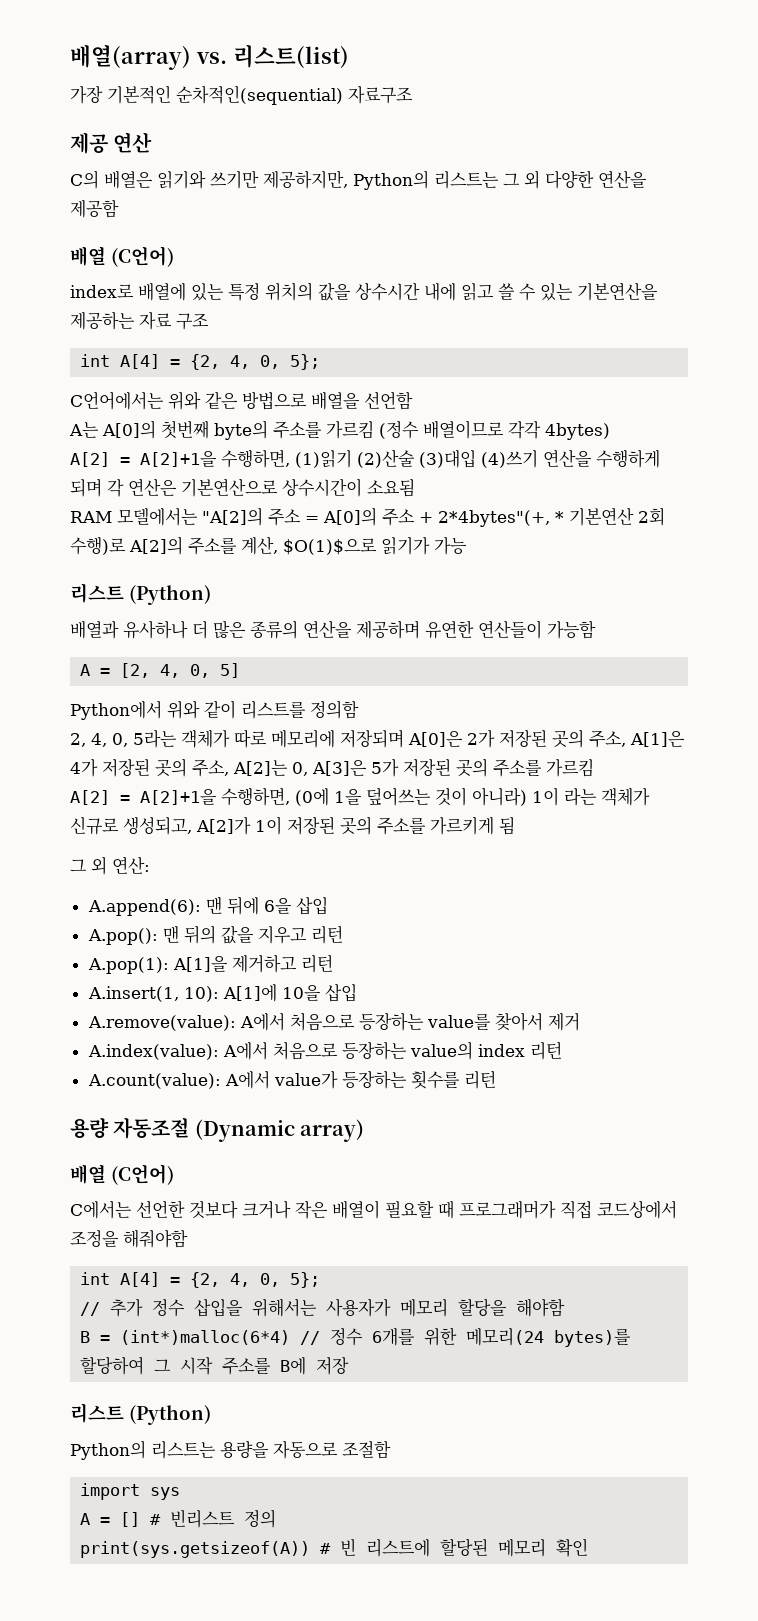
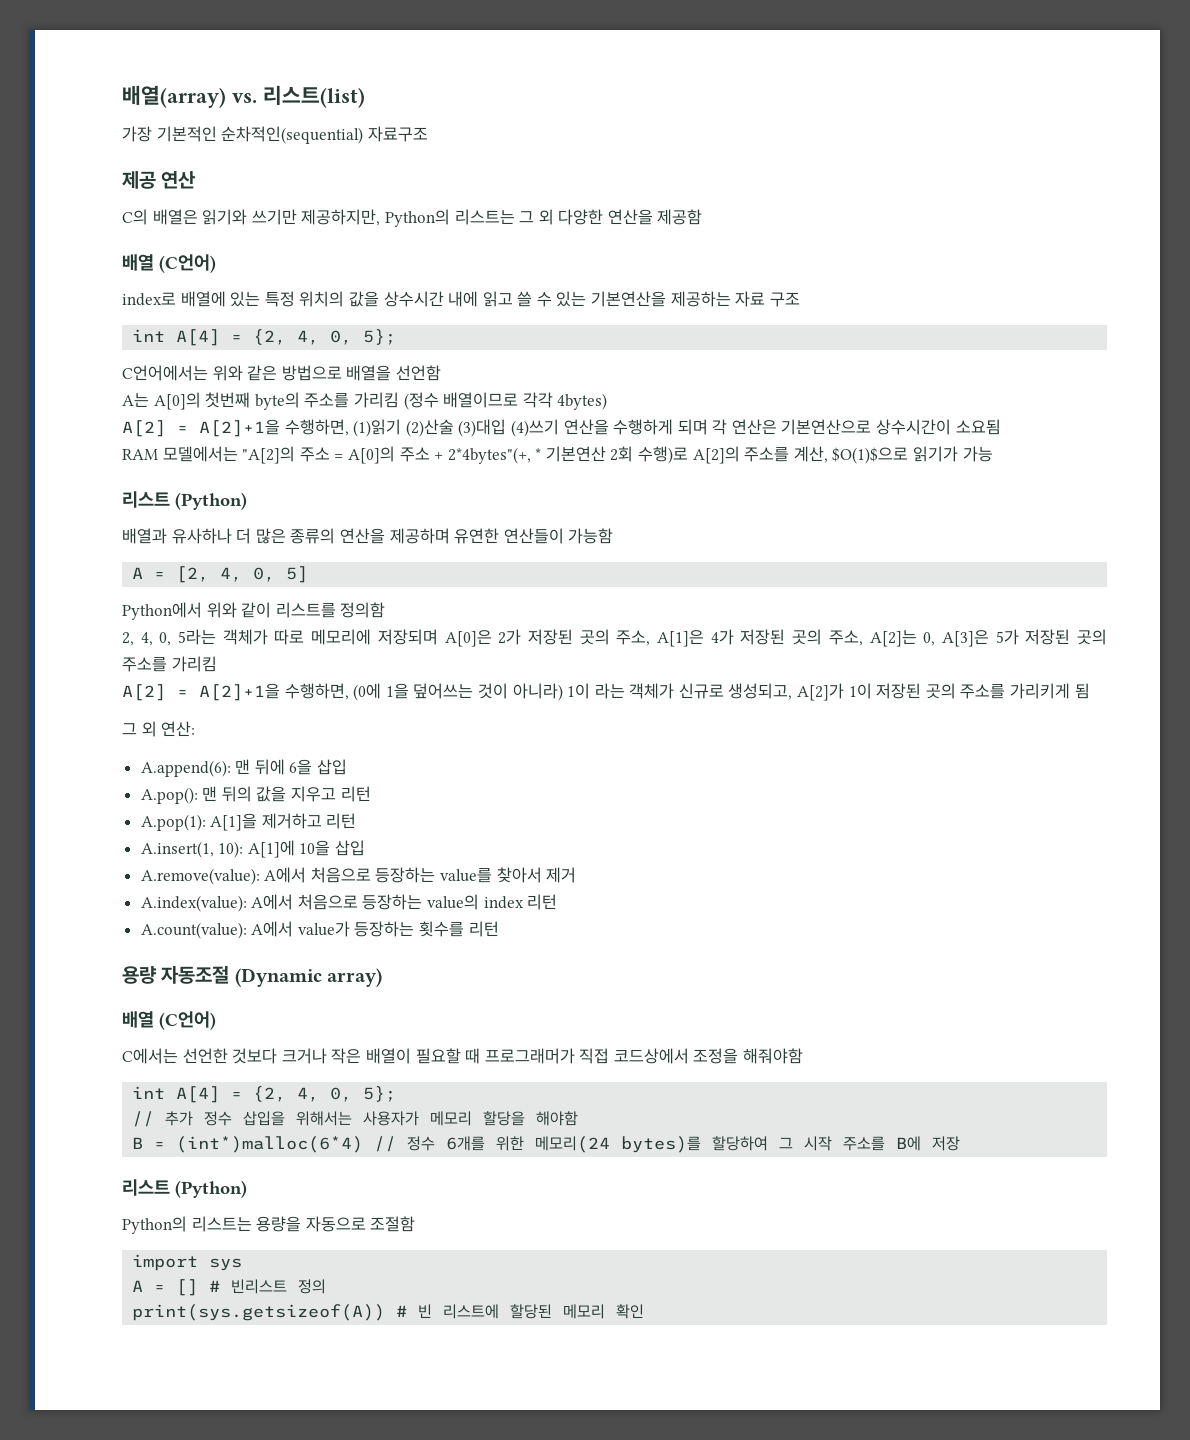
[326,421,374,439] 가르킴 -> [353,392,399,408] 가리킴
[546,759,594,777] 가르킴 -> [171,656,217,672] 가리킴
[430,816,494,835] 가르키게 -> [1010,683,1071,699] 가리키게

